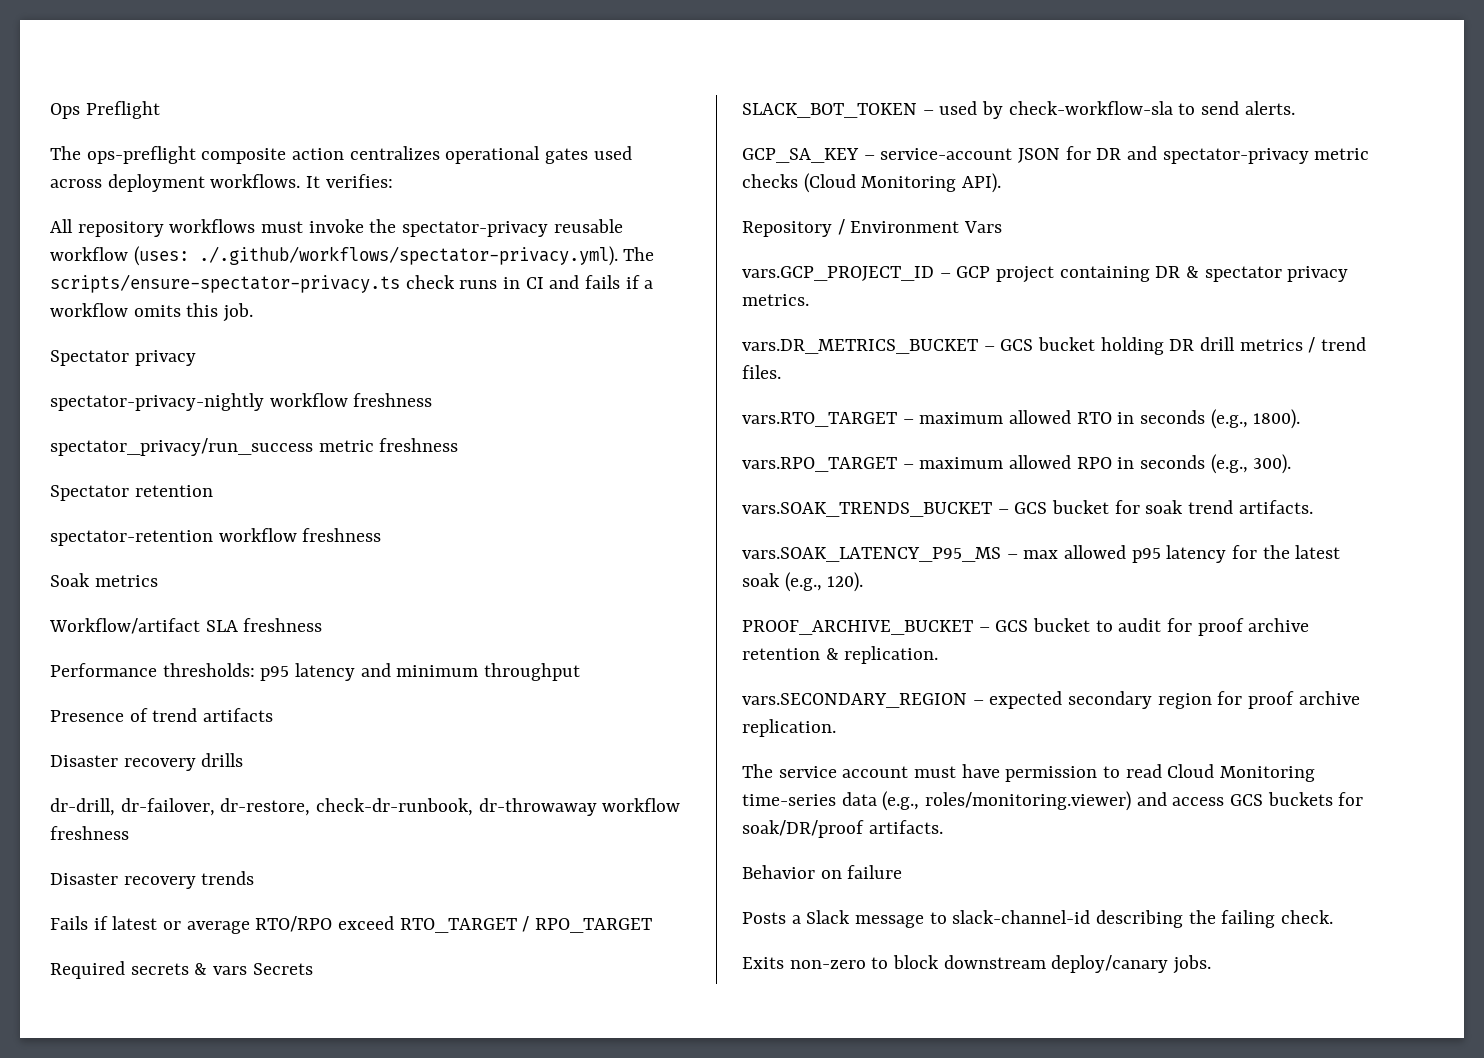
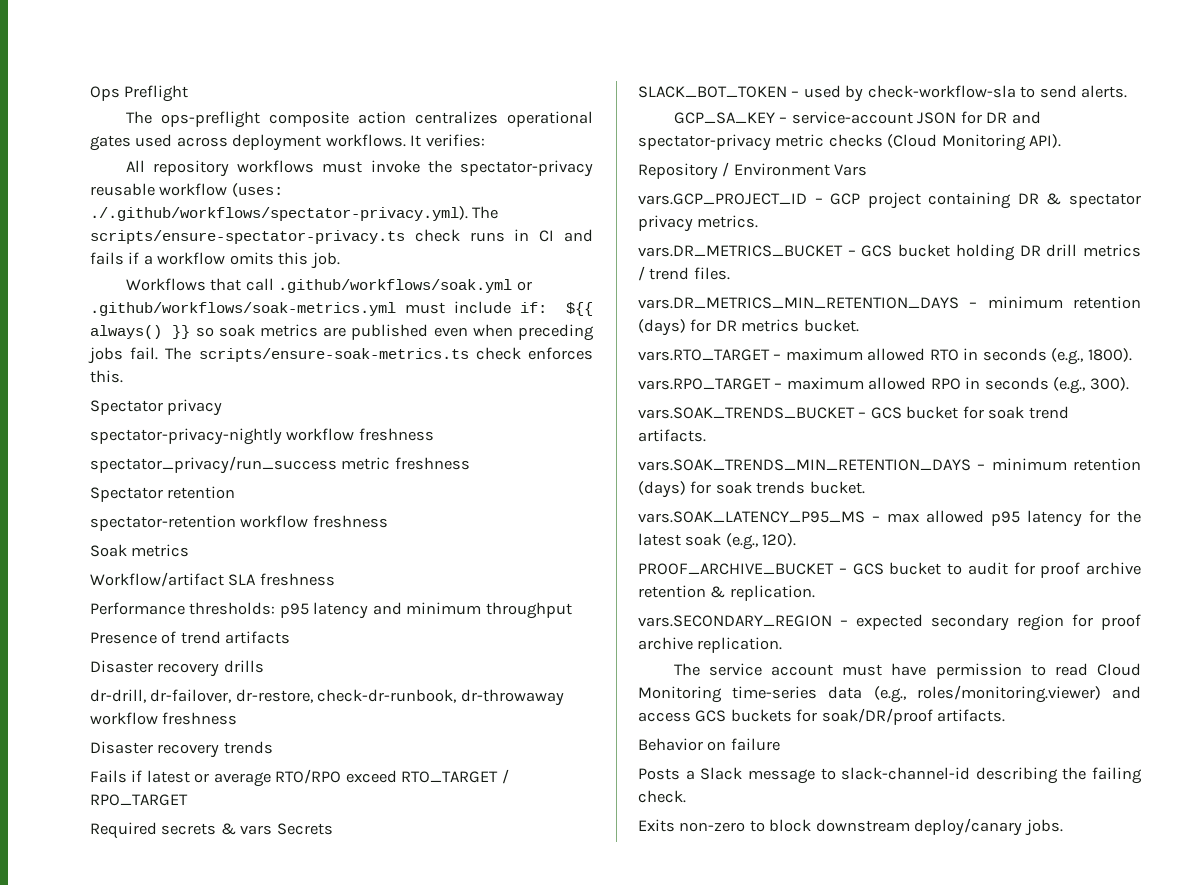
(254, 312) none -> [125,278,532,293] [90,301,593,316] [90,324,594,341] [88,347,593,364] [90,370,123,383] // Workflows that call .github/workflows/soak.yml or .github/workflows/soak-metrics.yml must include if: ${{ always() }} so soak metrics are published even when preceding jobs fail. The scripts/ensure-soak-metrics.ts check enforces this.
(781, 372) none -> [638,296,1141,309] [638,319,859,336] // vars.DR_METRICS_MIN_RETENTION_DAYS – minimum retention (days) for DR metrics bucket.
(1313, 507) none -> [638,458,1141,471] [638,481,865,498] // vars.SOAK_TRENDS_MIN_RETENTION_DAYS – minimum retention (days) for soak trends bucket.

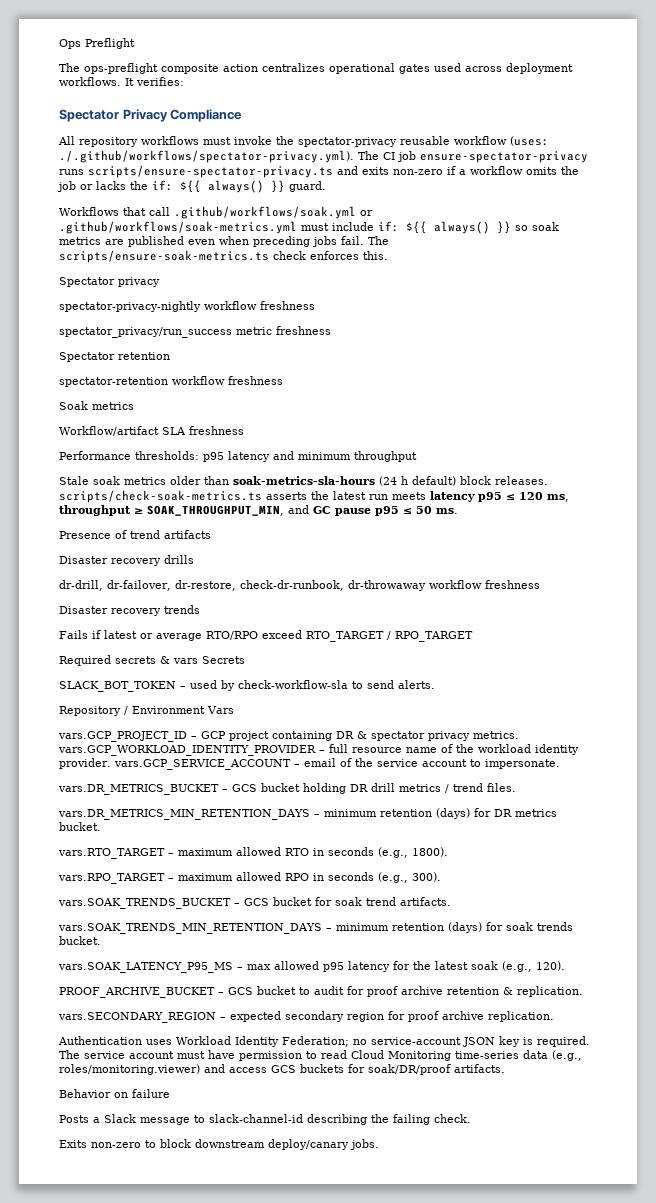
(485, 140) none -> [59,109,243,122] // Spectator Privacy Compliance
[90,229,593,244] [90,252,340,269] scripts/ensure-spectator-privacy.ts check runs in CI and fails if a workflow omits this job. -> [383,151,588,163] [59,165,579,178] [57,180,326,193] CI job ensure-spectator-privacy runs scripts/ensure-spectator-privacy.ts and exits non-zero if a workflow omits the job or lacks the if: ${{ always() }} guard.
(572, 610) none -> [59,476,548,486] [59,490,569,503] [59,505,458,516] // Stale soak metrics older than soak-metrics-sla-hours (24 h default) block releases. scripts/check-soak-metrics.ts asserts the latest run meets latency p95 ≤ 120 ms, throughput ≥ SOAK_THROUGHPUT_MIN, and GC pause p95 ≤ 50 ms.
[673,111,1041,124] [638,134,1062,151] // GCP_SA_KEY – service-account JSON for DR and spectator-privacy metric checks (Cloud Monitoring API). -> (435, 684) none
(759, 221) none -> [58,744,579,756] [59,758,560,770] vars.GCP_WORKLOAD_IDENTITY_PROVIDER – full resource name of the workload identity provider. vars.GCP_SERVICE_ACCOUNT – email of the service account to impersonate.
(783, 645) none -> [58,1036,590,1047] Authentication uses Workload Identity Federation; no service-account JSON key is required.

